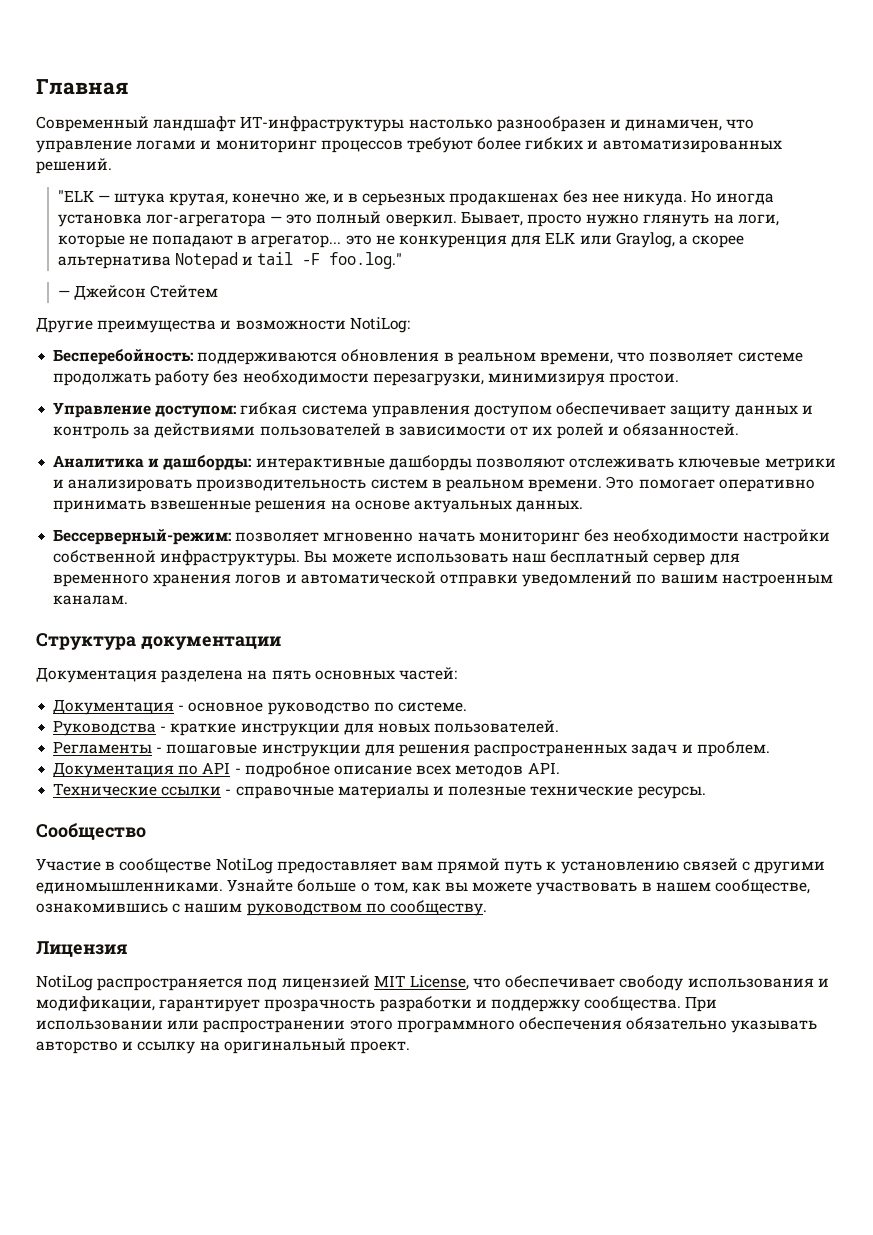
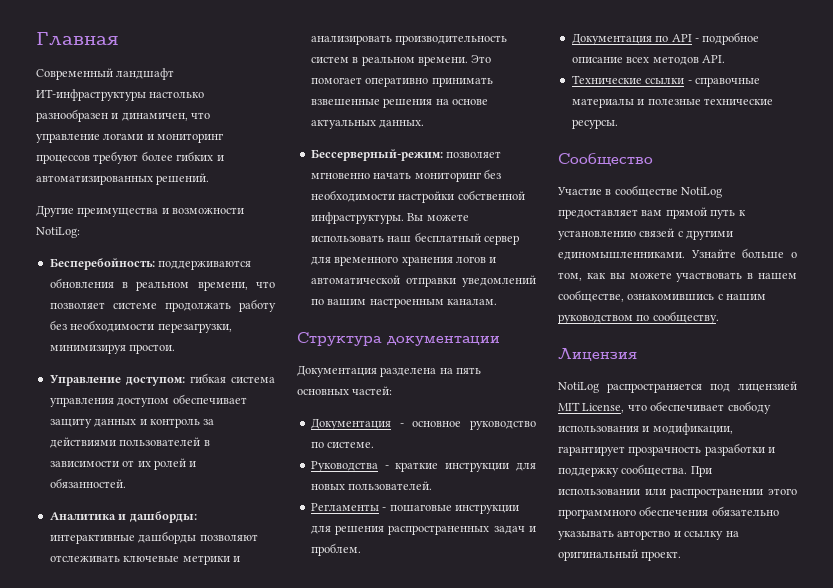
[57,190,775,206] [57,211,779,227] [57,232,745,248] [57,252,403,269] [57,285,219,300] // "ELK — штука крутая, конечно же, и в серьезных продакшенах без нее никуда. Но иногда установка лог-агрегатора — это полный оверкил. Бывает, просто нужно глянуть на логи, которые не попадают в агрегатор... это не конкуренция для ELK или Graylog, а скорее альтернатива Notepad и tail -F foo.log." // — Джейсон Стейтем -> (210, 179) none

